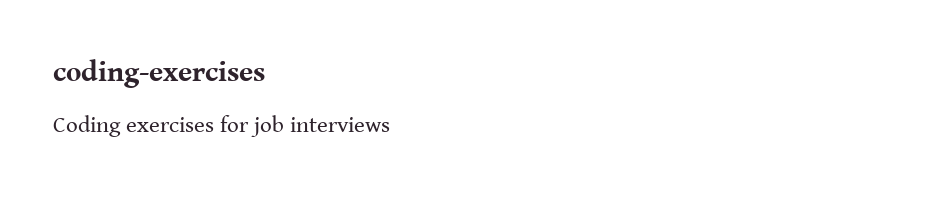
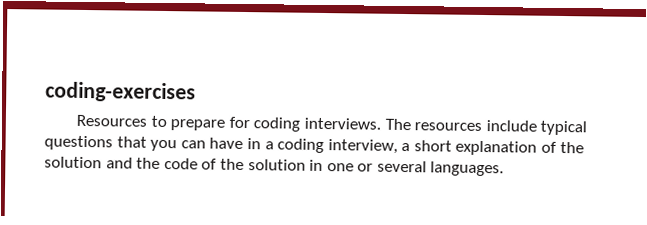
[53,115,391,137] Coding exercises for job interviews -> [76,114,588,136] [44,135,584,156] [44,156,505,177] Resources to prepare for coding interviews. The resources include typical questions that you can have in a coding interview, a short explanation of the solution and the code of the solution in one or several languages.

